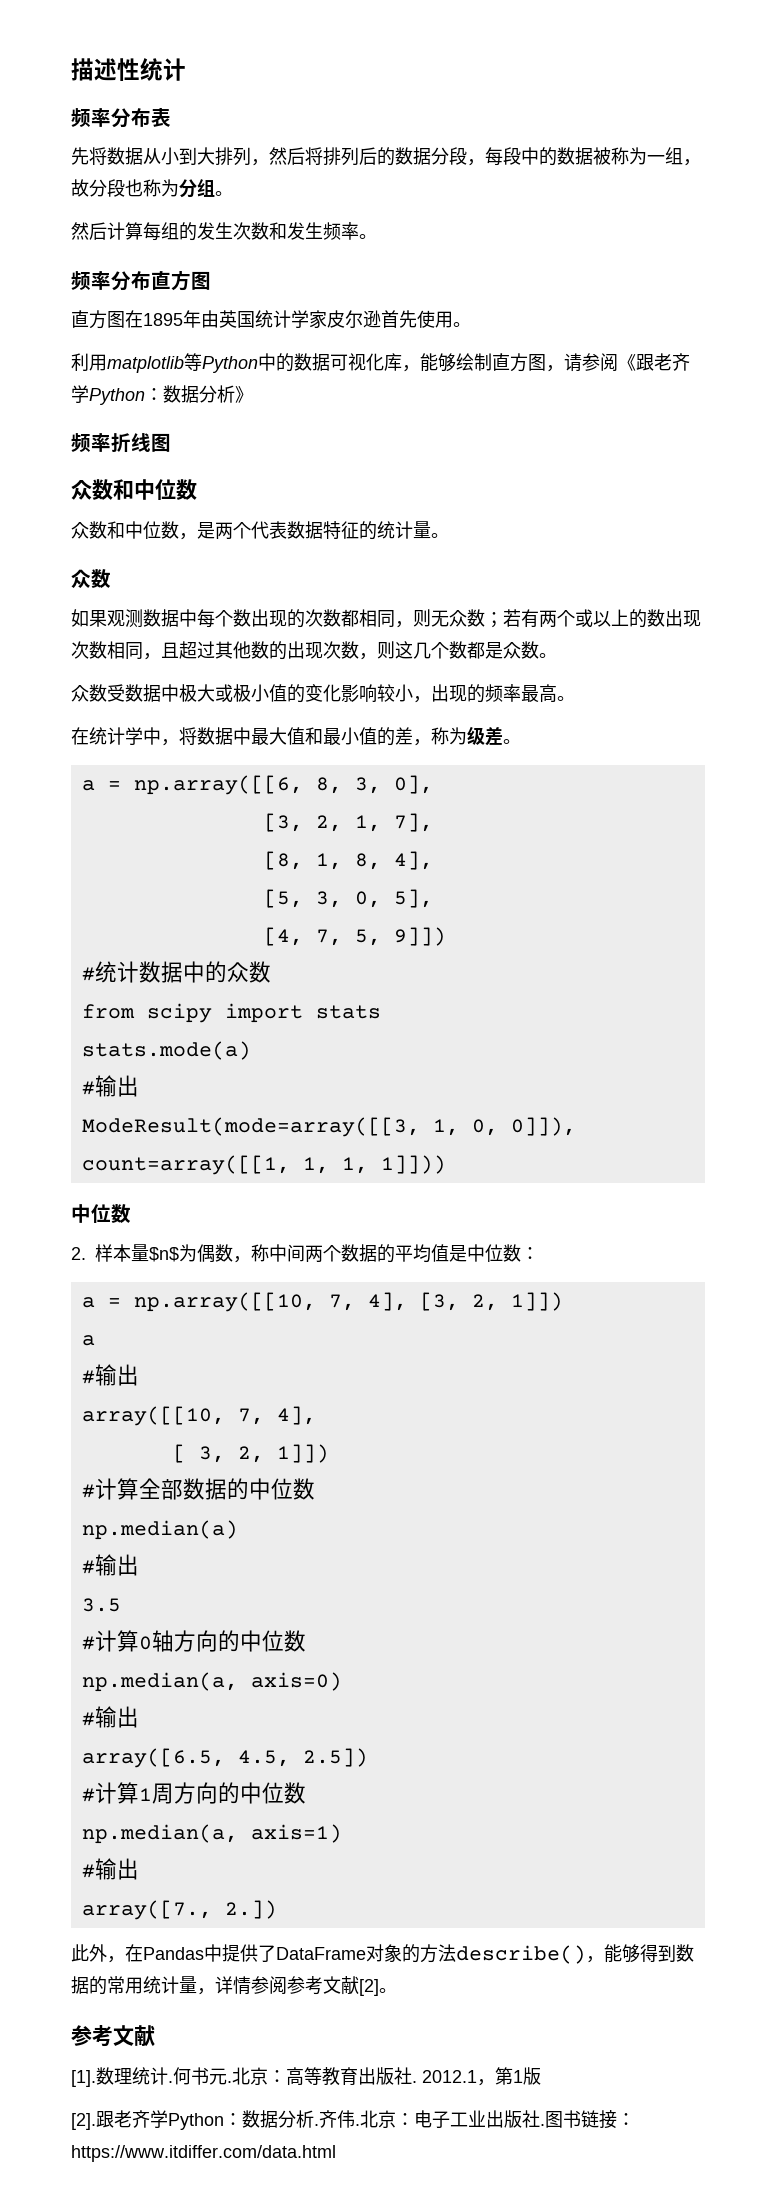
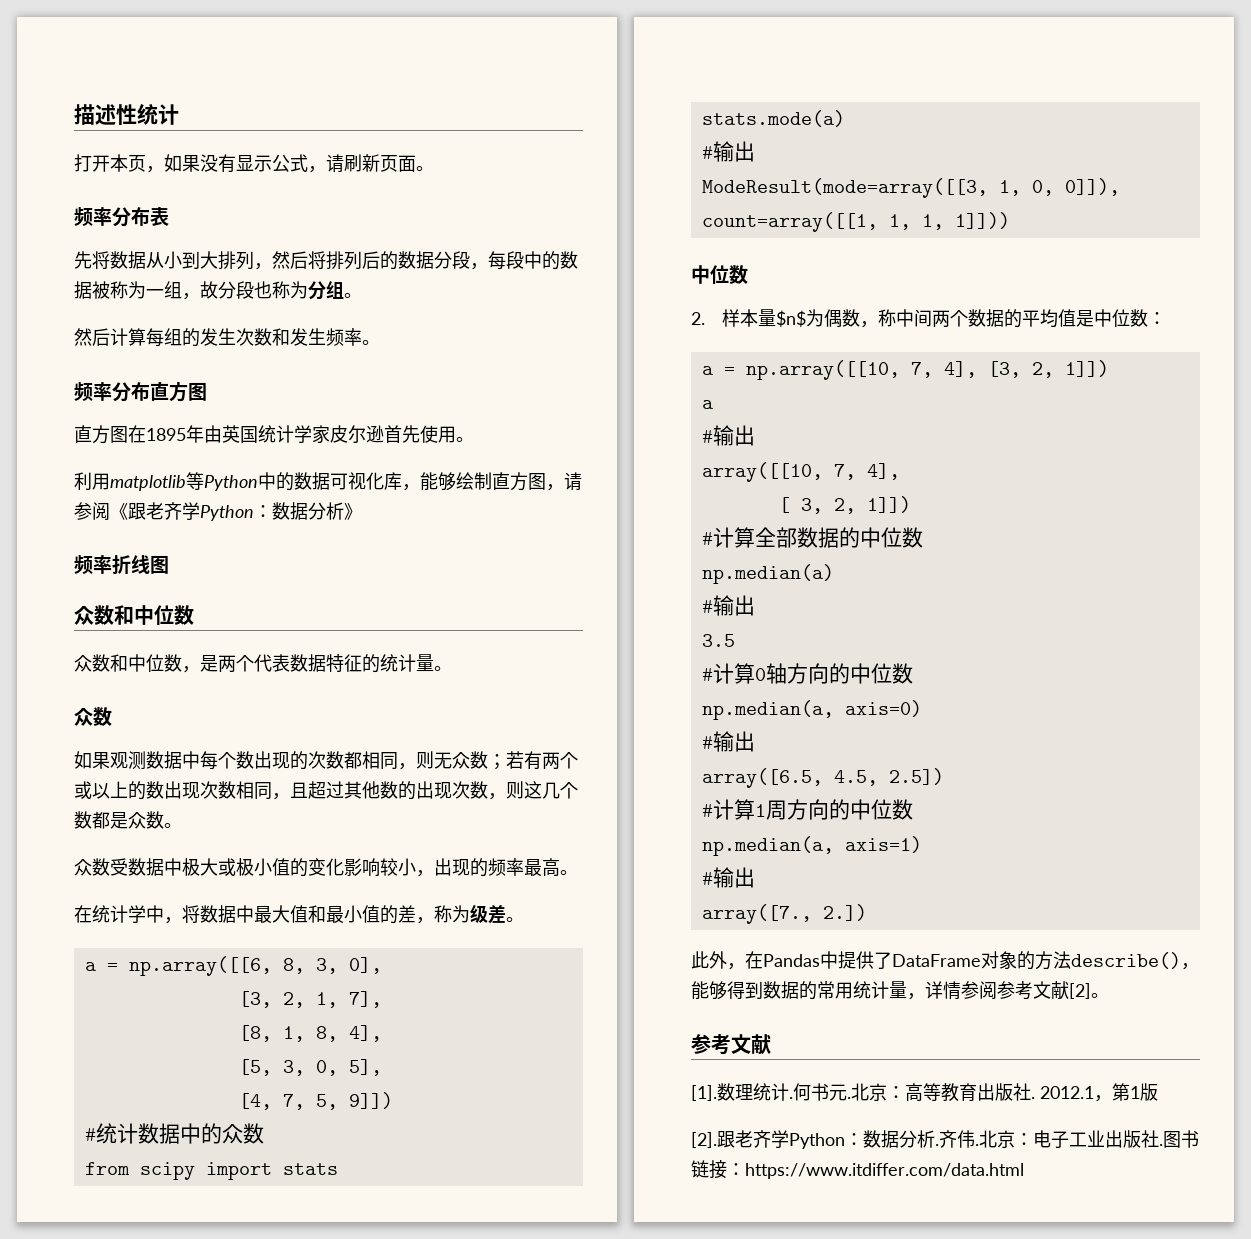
(186, 69) none -> [74,154,434,173] // 打开本页，如果没有显示公式，请刷新页面。

